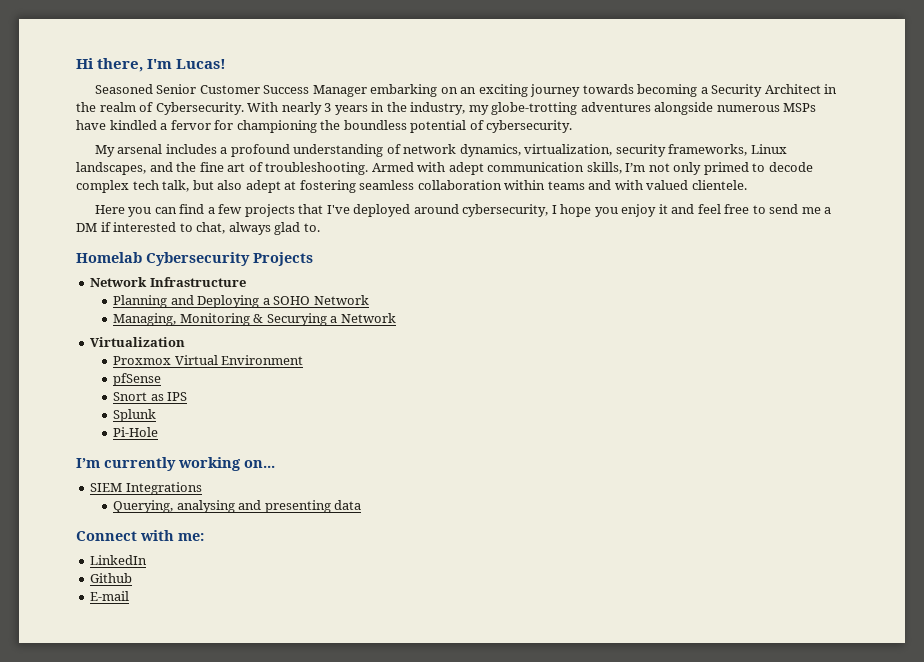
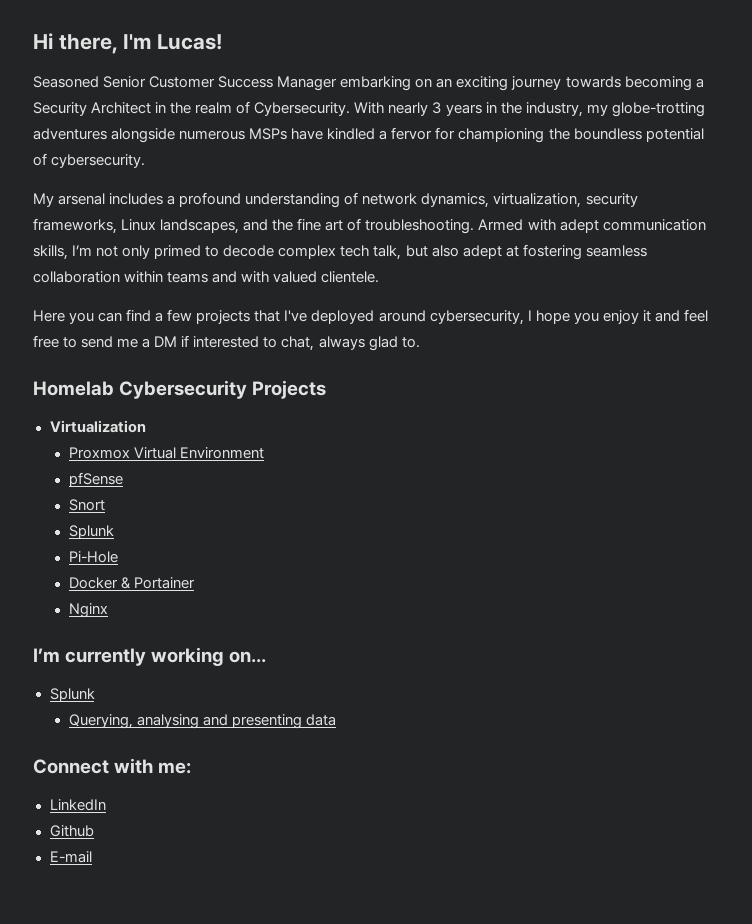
[90,277,246,287] [113,295,369,308] [113,313,396,326] // Network Infrastructure // Planning and Deploying a SOHO Network // Managing, Monitoring & Securying a Network -> (327, 389) none
[150,392,188,401] as IPS -> (105, 505) none
(159, 432) none -> [68,577,195,589] [68,603,108,618] // Docker & Portainer // Nginx
[90,482,202,495] SIEM Integrations -> [49,688,95,702] Splunk

